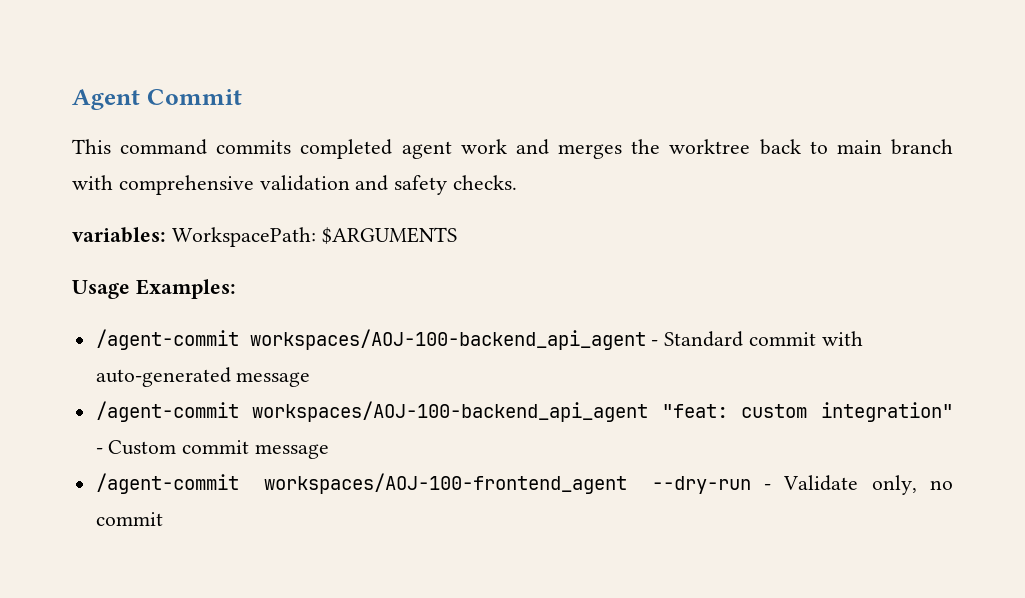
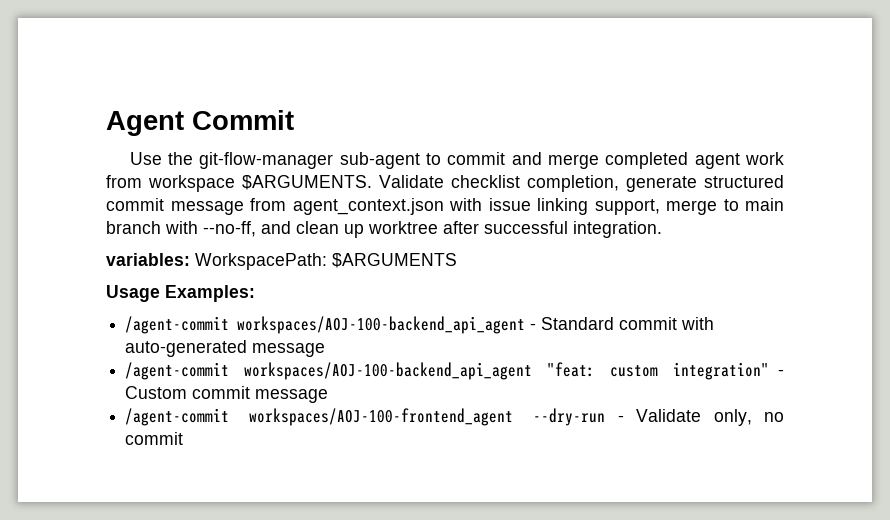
[72,139,954,159] [72,175,518,195] This command commits completed agent work and merges the worktree back to main branch with comprehensive validation and safety checks. -> [129,152,784,169] [106,175,784,192] [106,198,784,215] [106,221,662,238] Use the git-flow-manager sub-agent to commit and merge completed agent work from workspace $ARGUMENTS. Validate checklist completion, generate structured commit message from agent_context.json with issue linking support, merge to main branch with --no-ff, and clean up worktree after successful integration.

